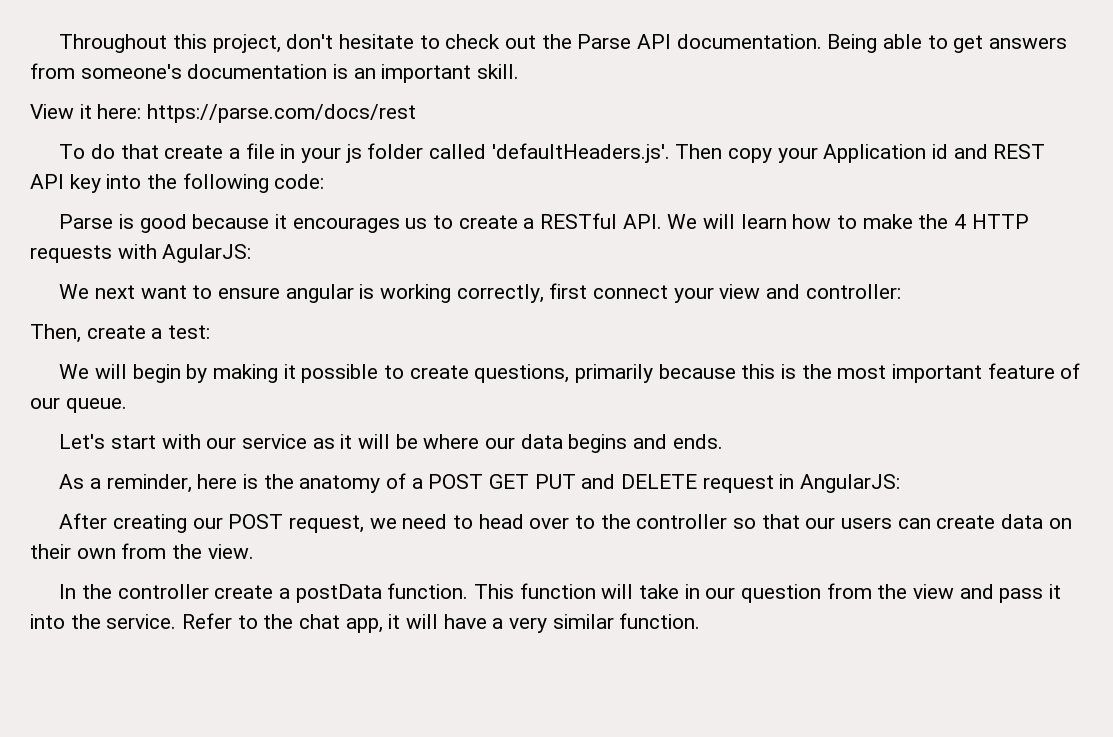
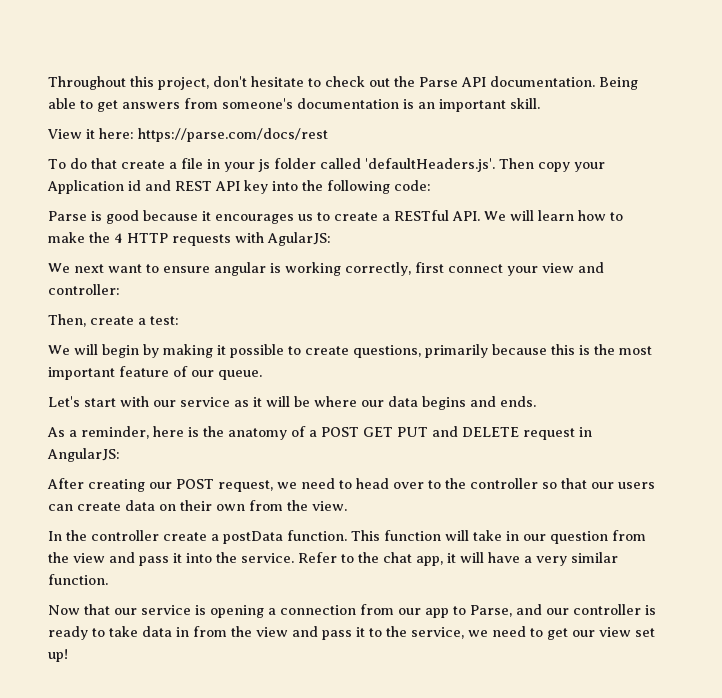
(701, 621) none -> [48,604,656,618] [48,626,655,640] [48,649,68,662] // Now that our service is opening a connection from our app to Parse, and our controller is ready to take data in from the view and pass it to the service, we need to get our view set up!

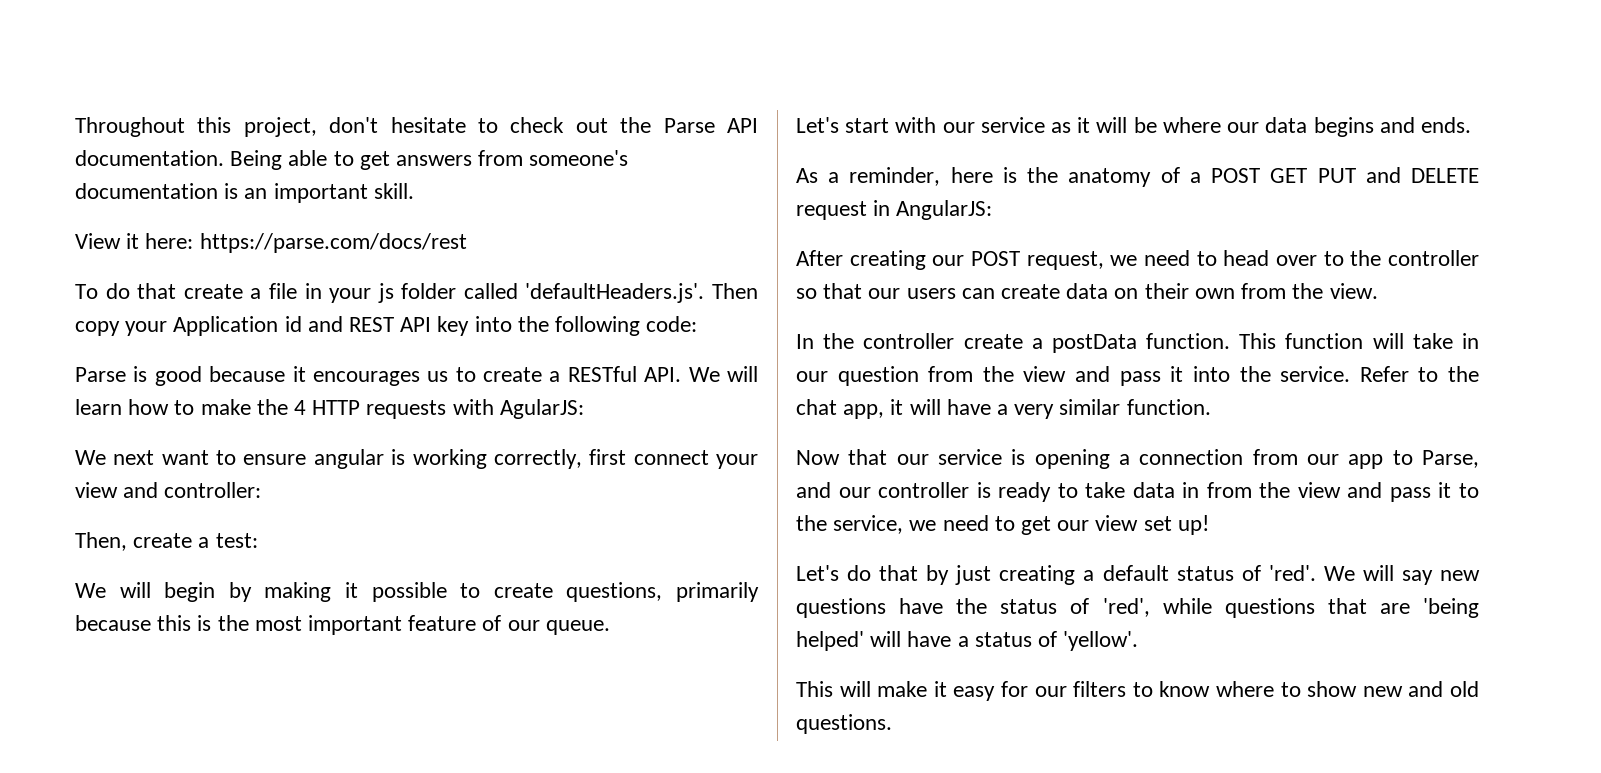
(68, 655) none -> [796,565,1480,585] [796,598,1479,618] [796,631,1139,651] [796,681,1479,701] [796,714,892,734] // Let's do that by just creating a default status of 'red'. We will say new questions have the status of 'red', while questions that are 'being helped' will have a status of 'yellow'. // This will make it easy for our filters to know where to show new and old questions.

